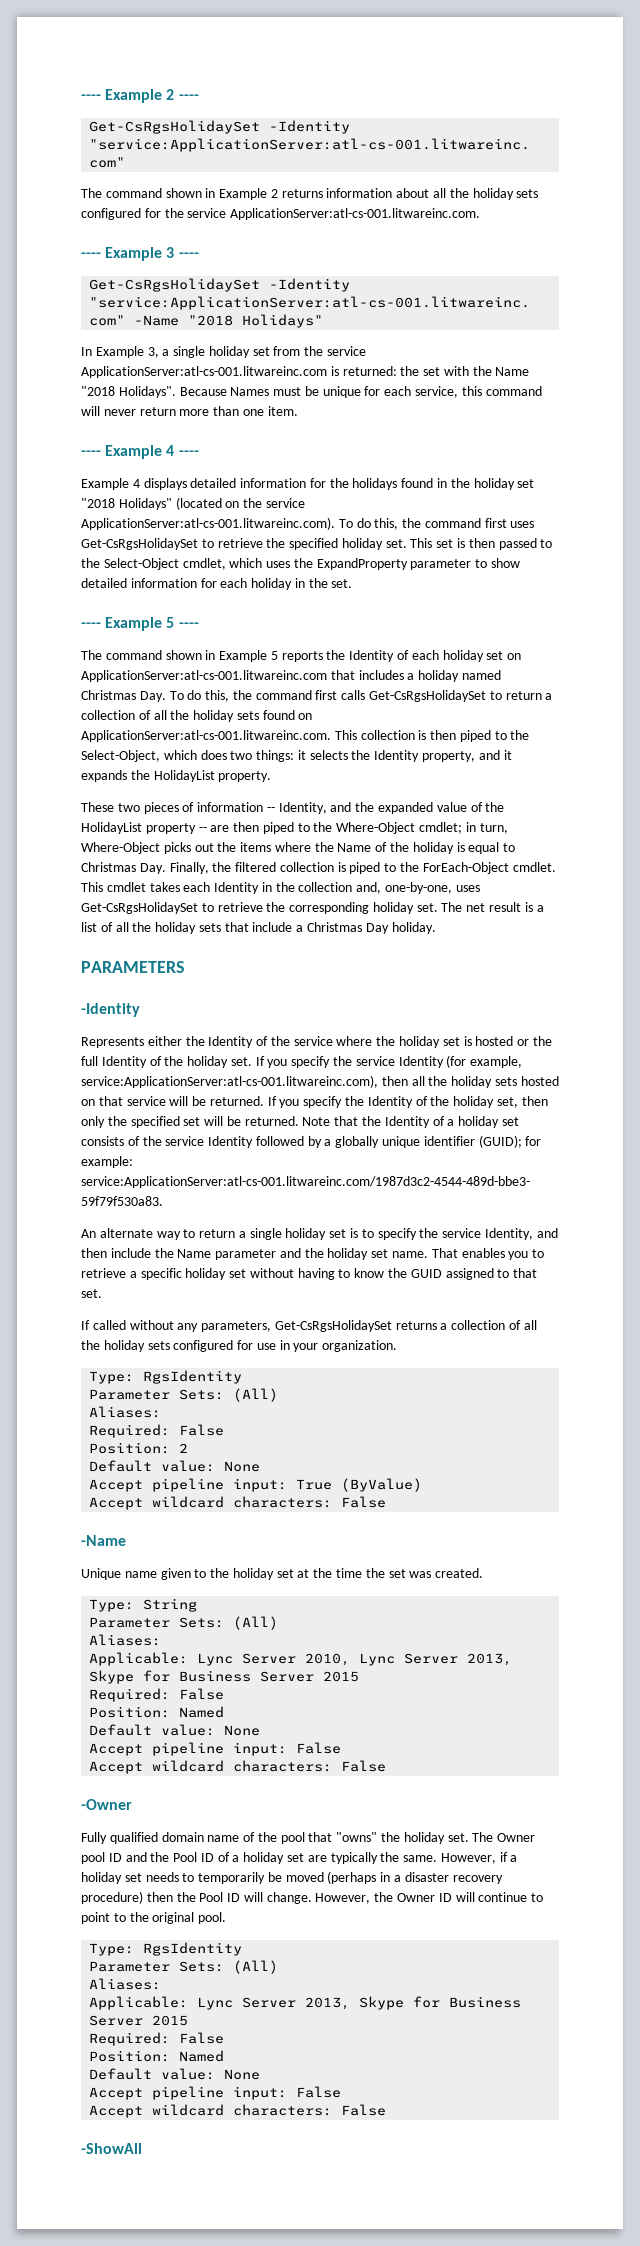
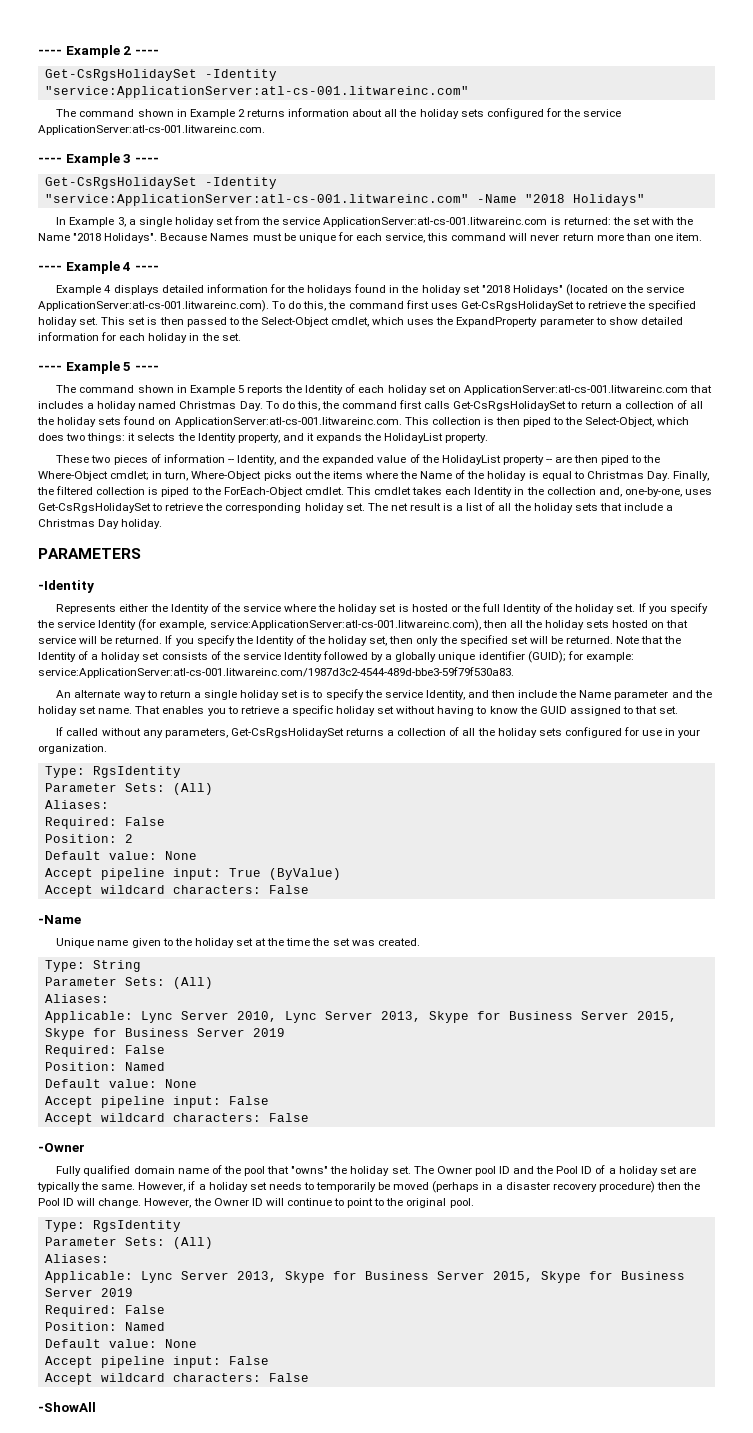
[323,1671,360,1682] 2015 -> [636,1011,677,1022] [44,1028,285,1040] 2015, Skype for Business Server 2019
[152,2015,189,2026] 2015 -> [492,1271,685,1283] [44,1288,133,1297] 2015, Skype for Business Server 2019

